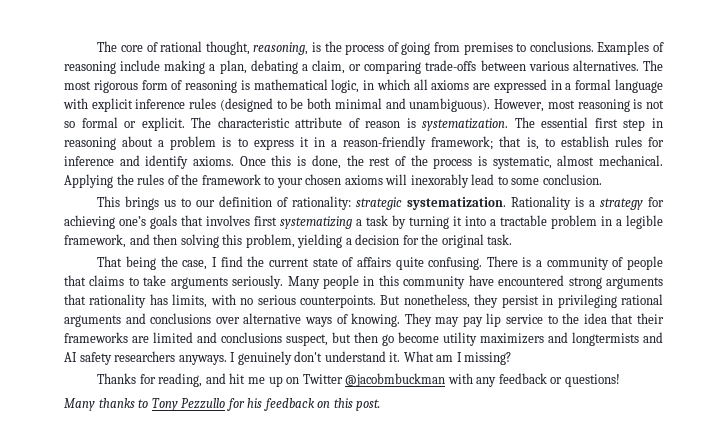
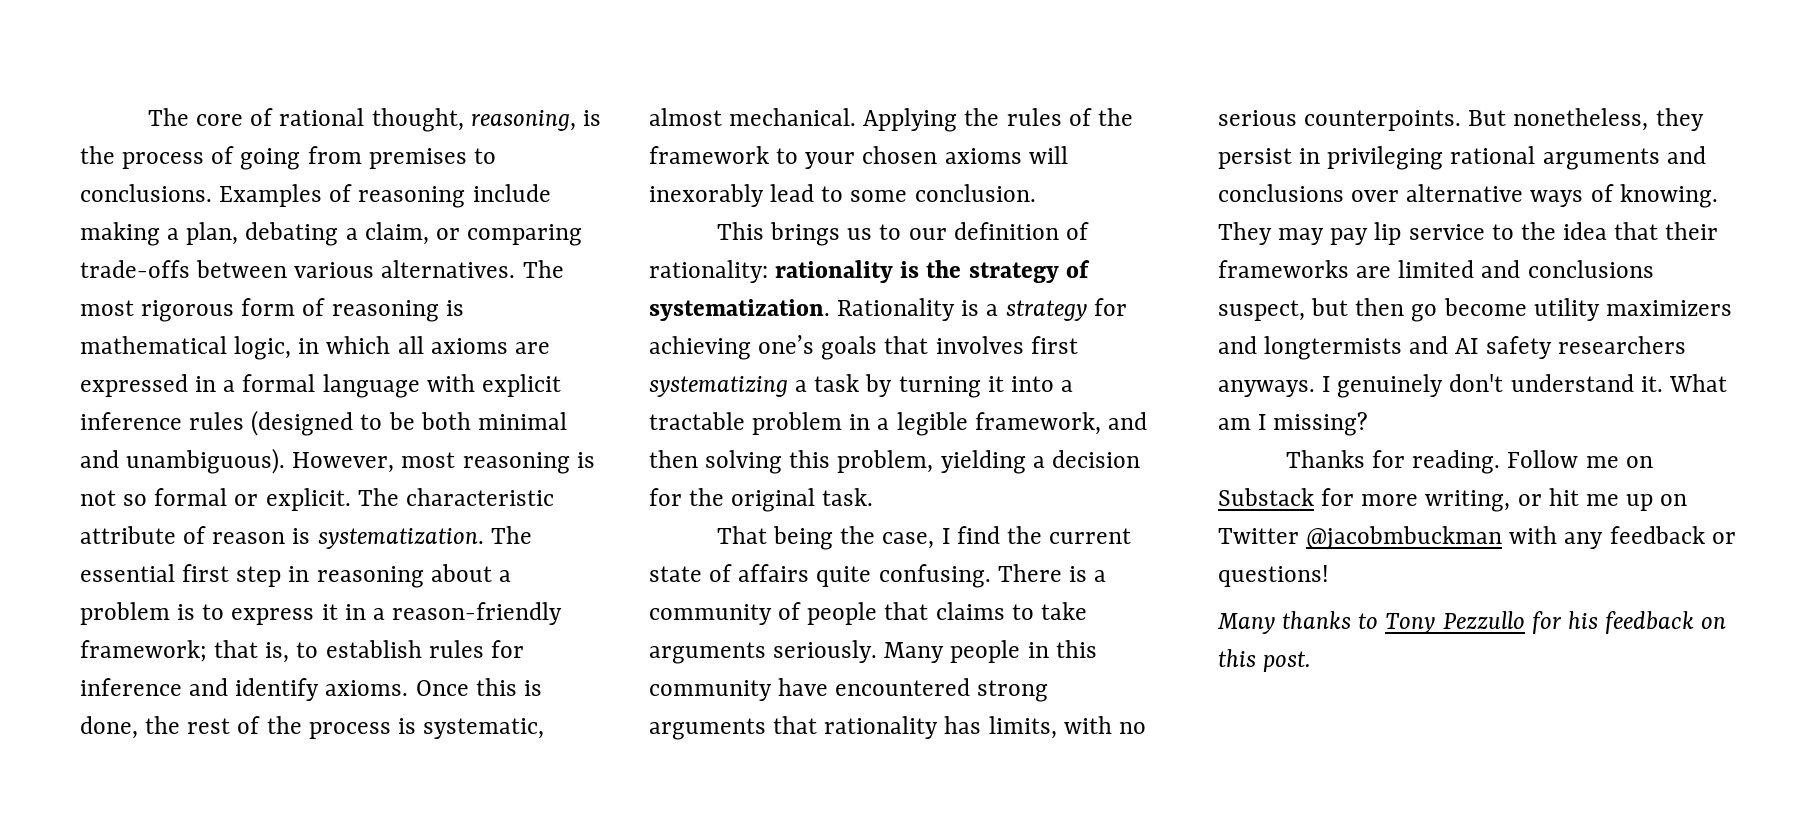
[356,197,403,210] strategic -> [775,260,1090,283] rationality is the strategy of
[158,373,226,387] reading, and -> [1412,450,1653,474] [1218,488,1542,512] reading. Follow me on Substack for more writing, or

